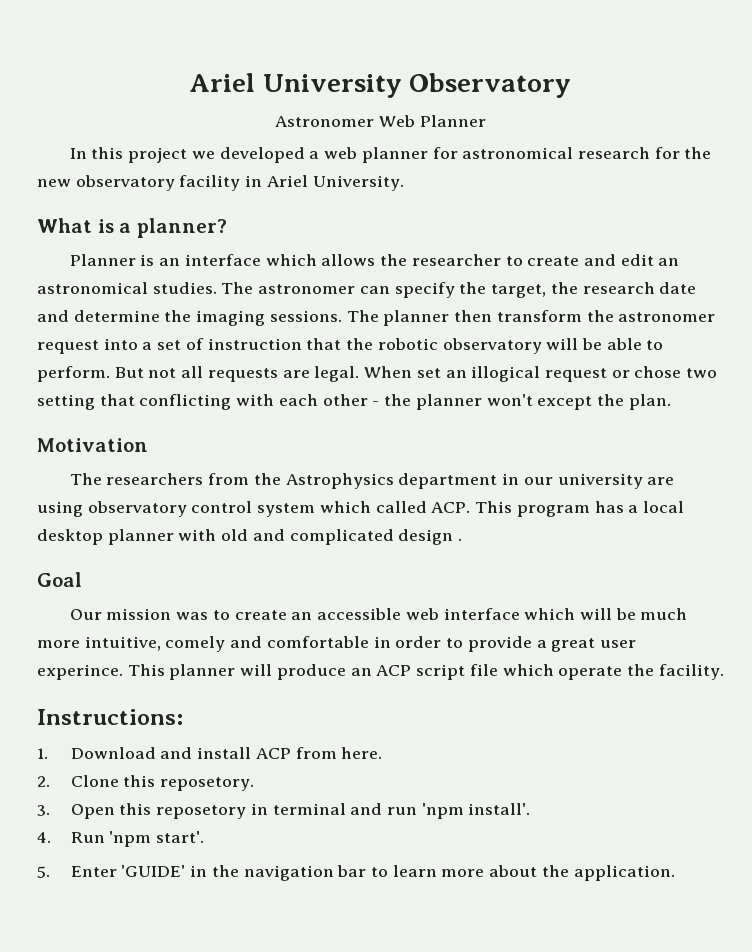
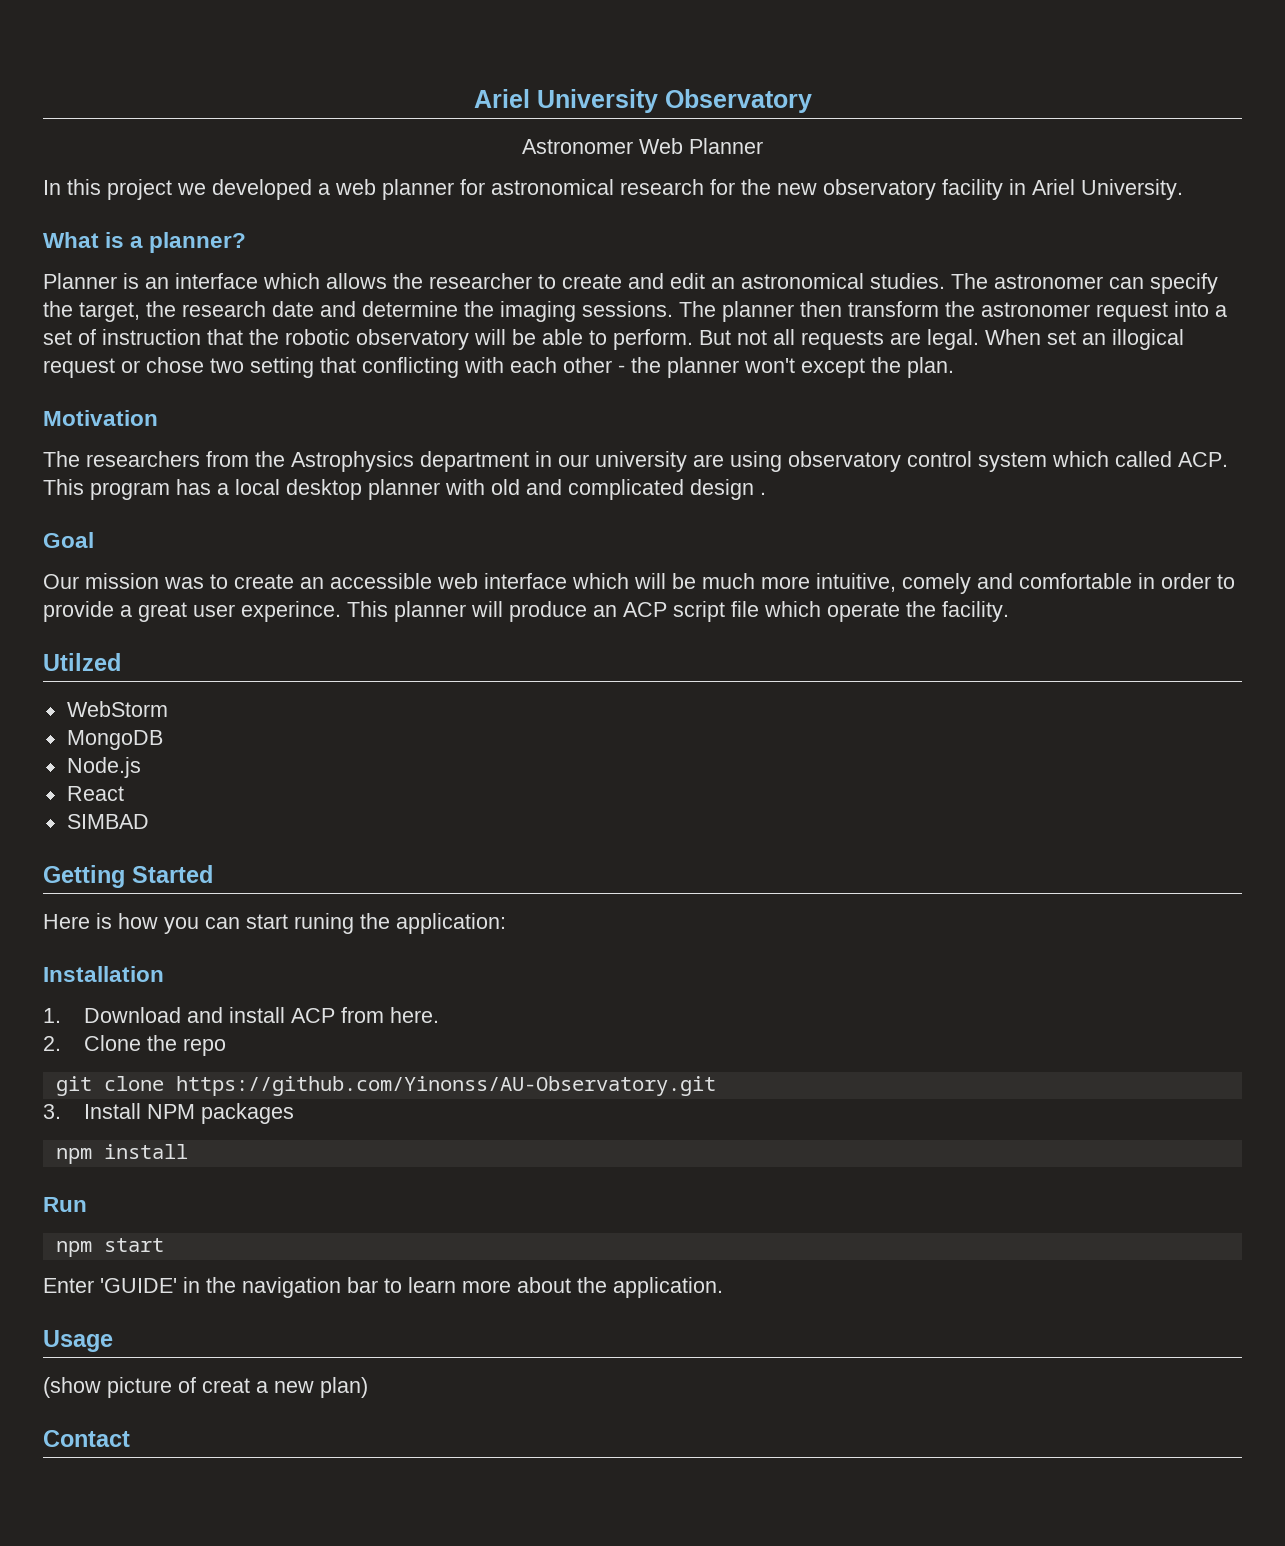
[37,709,183,725] Instructions: -> [43,653,121,671] [66,701,168,717] [66,730,163,750] [66,757,141,778] [66,786,124,801] [66,814,149,829] [43,865,213,888] [43,913,506,934] [43,966,164,982] Utilzed // WebStorm // MongoDB // Node.js // React // SIMBAD // Getting Started // Here is how you can start runing the application: // Installation
[123,775,255,791] [37,803,531,819] [37,831,205,847] [37,866,50,878] this reposetory. // 3. Open this reposetory in terminal and run 'npm install'. // 4. Run 'npm start'. // 5. -> [147,1035,227,1056] [55,1076,716,1096] [43,1103,295,1124] [55,1144,188,1164] [43,1197,87,1212] [55,1238,164,1257] the repo // git clone https://github.com/Yinonss/AU-Observatory.git // 3. Install NPM packages // npm install // Run // npm start //
(675, 873) none -> [43,1330,113,1352] [43,1377,368,1398] [43,1430,130,1447] // Usage // (show picture of creat a new plan) // Contact

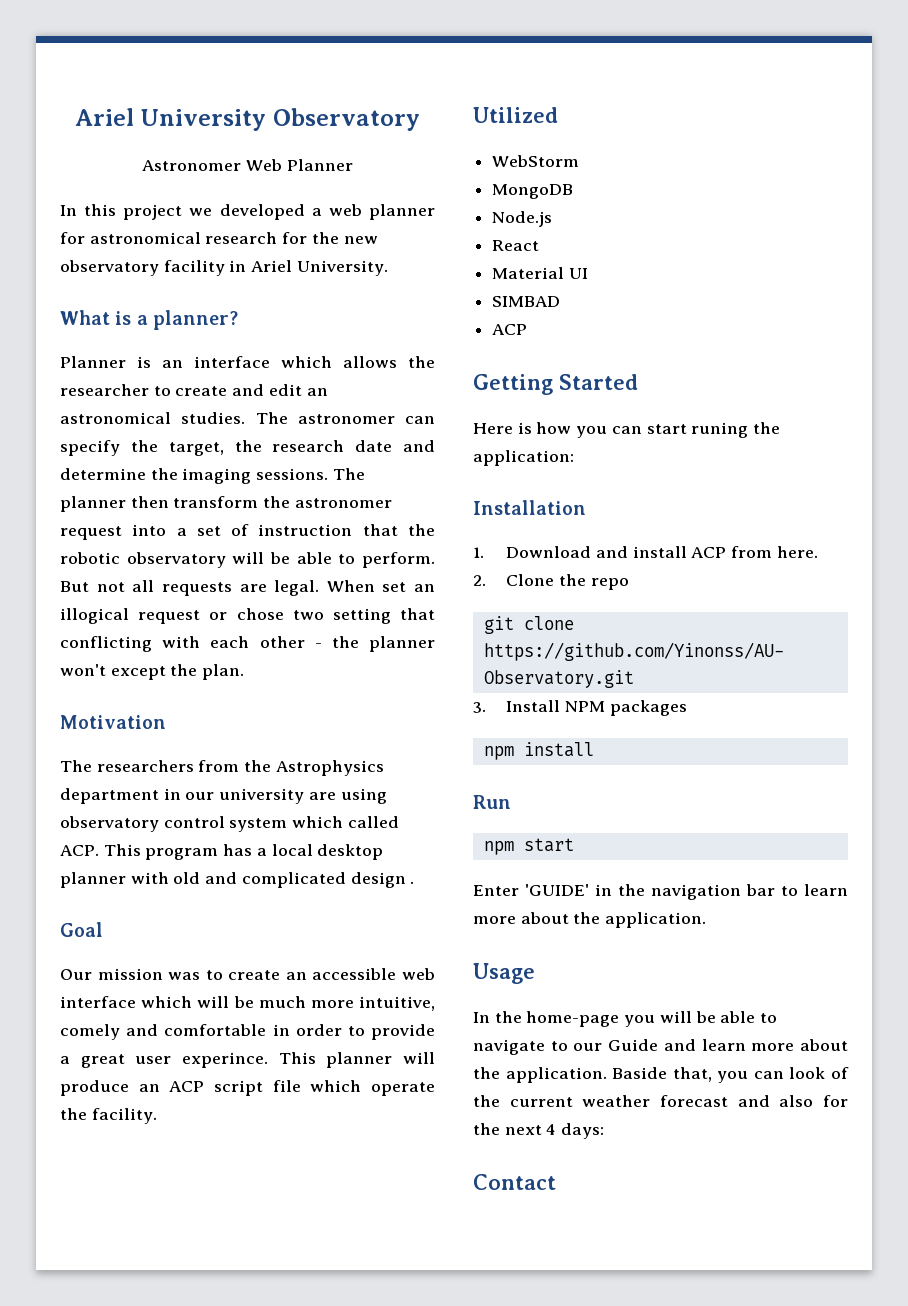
[43,653,121,671] Utilzed -> [473,107,558,123] Utilized
(124, 793) none -> [492,267,588,279] // Material UI
(149, 821) none -> [492,324,528,335] // ACP
[43,1377,368,1398] (show picture of creat a new plan) -> [473,1011,778,1027] [473,1039,848,1055] [473,1067,849,1083] [473,1095,848,1107] [473,1123,605,1139] In the home-page you will be able to navigate to our Guide and learn more about the application. Baside that, you can look of the current weather forecast and also for the next 4 days:

